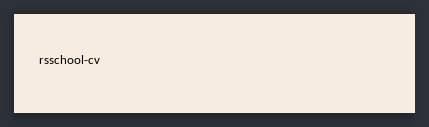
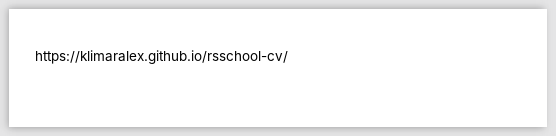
[39,55,100,64] rsschool-cv -> [35,50,288,64] https://klimaralex.github.io/rsschool-cv/

